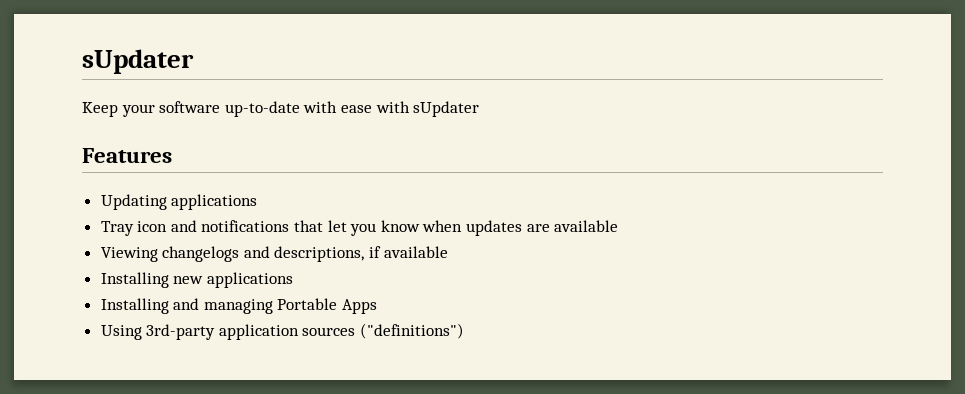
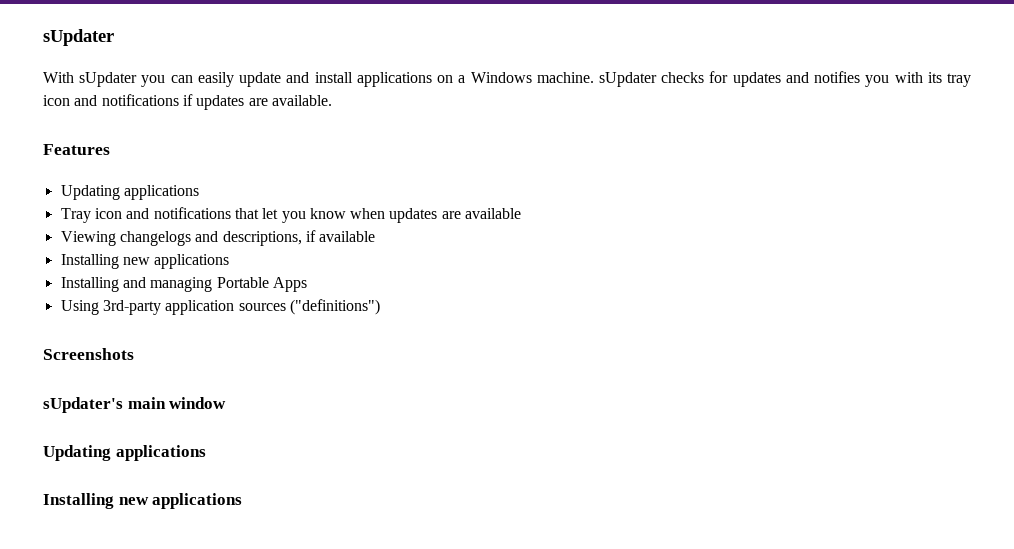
[82,49,194,74] [82,101,480,117] sUpdater // Keep your software up-to-date with ease with sUpdater -> [43,29,114,46] [43,71,972,87] [43,94,332,110] sUpdater // With sUpdater you can easily update and install applications on a Windows machine. sUpdater checks for updates and notifies you with its tray icon and notifications if updates are available.
(465, 331) none -> [43,348,134,360] [43,397,227,413] [43,445,206,461] [43,493,243,509] // Screenshots // sUpdater's main window // Updating applications // Installing new applications

